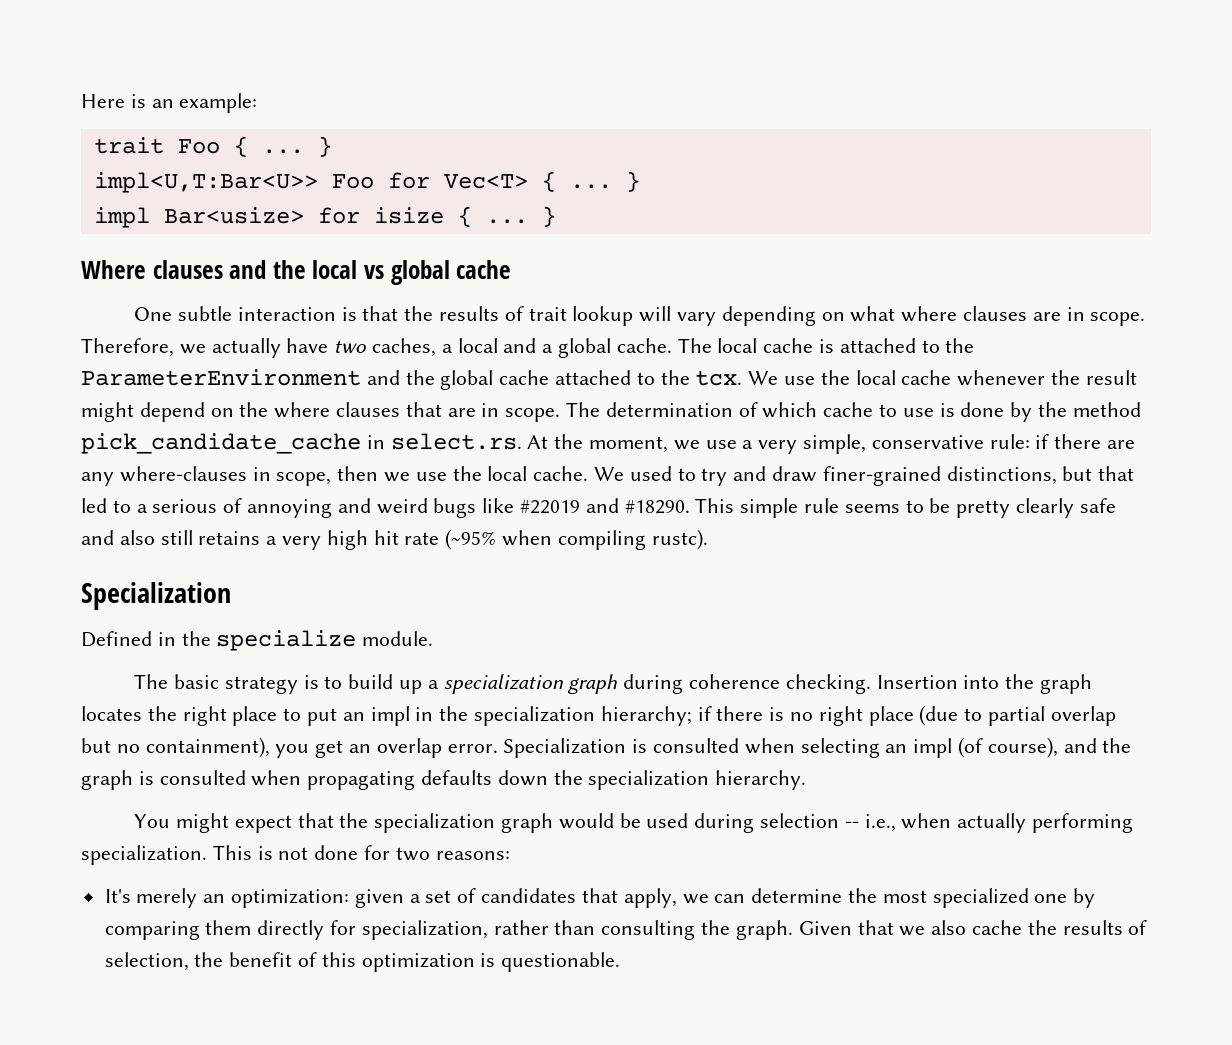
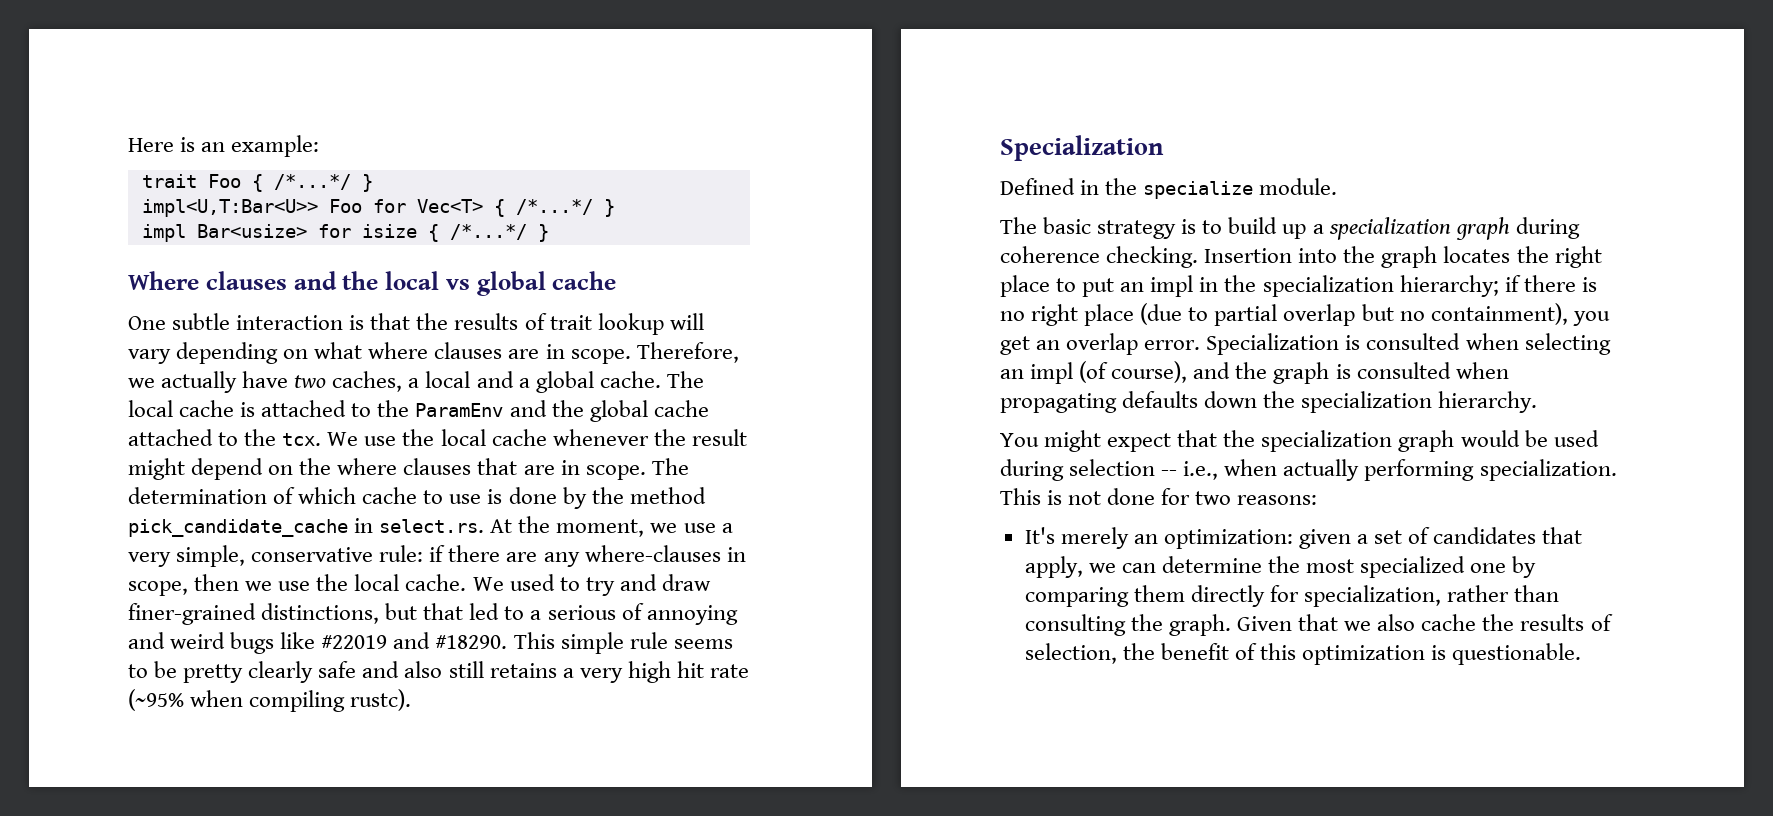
[261,149,304,154] ... -> [273,174,351,190] /*...*/
[569,184,612,189] ... -> [515,199,593,215] /*...*/
[485,219,528,224] ... -> [449,224,527,240] /*...*/
[81,369,361,386] ParameterEnvironment -> [415,403,504,417] ParamEnv

